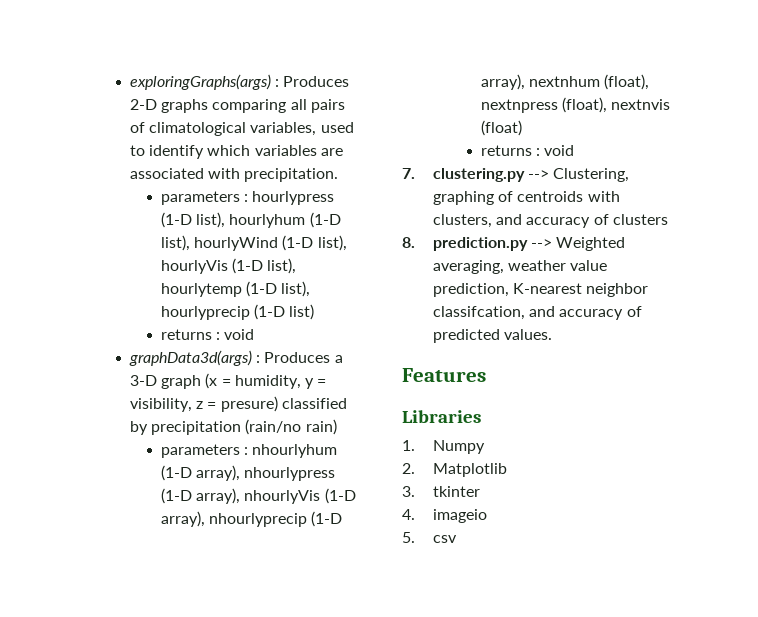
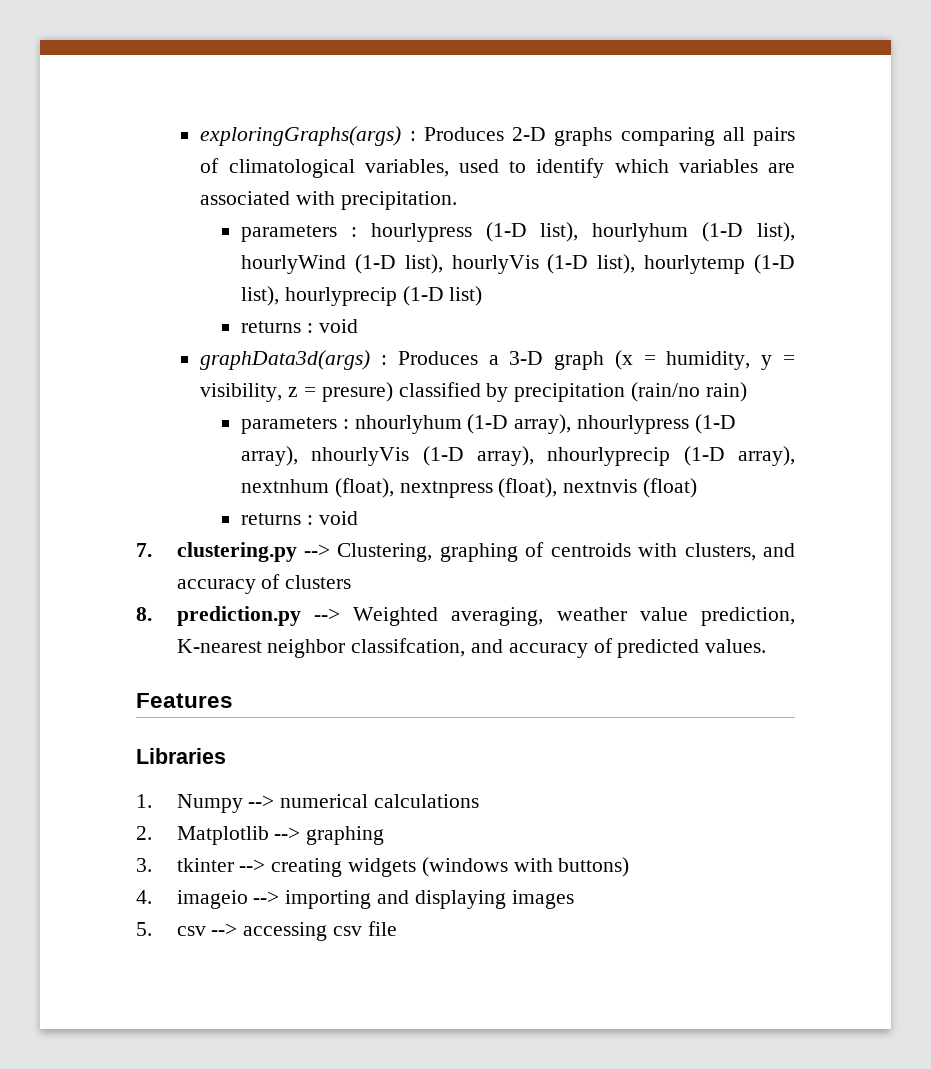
(485, 447) none -> [248,794,480,808] --> numerical calculations
(507, 470) none -> [274,826,385,845] --> graphing
[402,509,487,523] [402,532,457,543] // 4. imageio // 5. csv -> [239,857,630,877] [136,890,574,909] [136,921,397,941] --> creating widgets (windows with buttons) // 4. imageio --> importing and displaying images // 5. csv --> accessing csv file

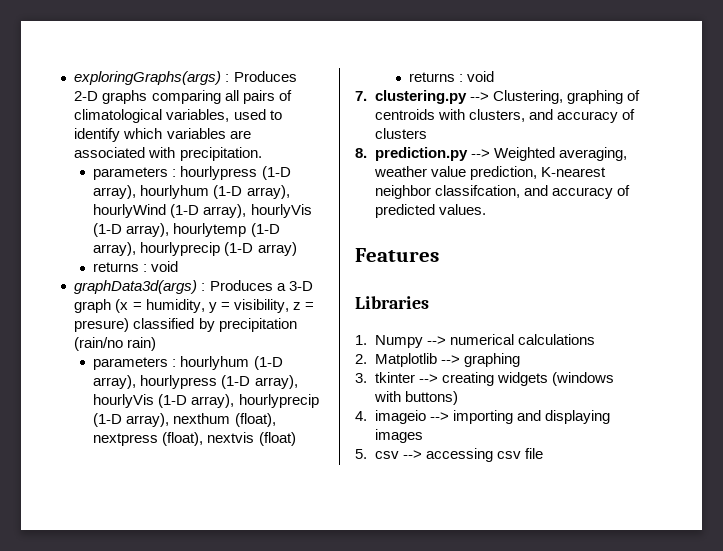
[540,222,795,242] list), hourlyhum (1-D list), -> [93,185,290,199] array), hourlyhum (1-D array),
[404,254,636,274] list), hourlyVis (1-D list), -> [203,204,312,218] [93,223,170,237] array), hourlyVis (1-D array),
[240,286,483,306] list), hourlyprecip (1-D list) -> [93,242,297,256] array), hourlyprecip (1-D array)
[354,414,736,434] [240,446,795,466] [240,478,638,498] nhourlyhum (1-D array), nhourlypress (1-D array), nhourlyVis (1-D array), nhourlyprecip (1-D array), nextnhum (float), nextnpress (float), nextnvis -> [180,356,283,370] [93,375,298,389] [93,394,319,408] [93,413,276,427] [93,432,255,446] hourlyhum (1-D array), hourlypress (1-D array), hourlyVis (1-D array), hourlyprecip (1-D array), nexthum (float), nextpress (float), nextvis

